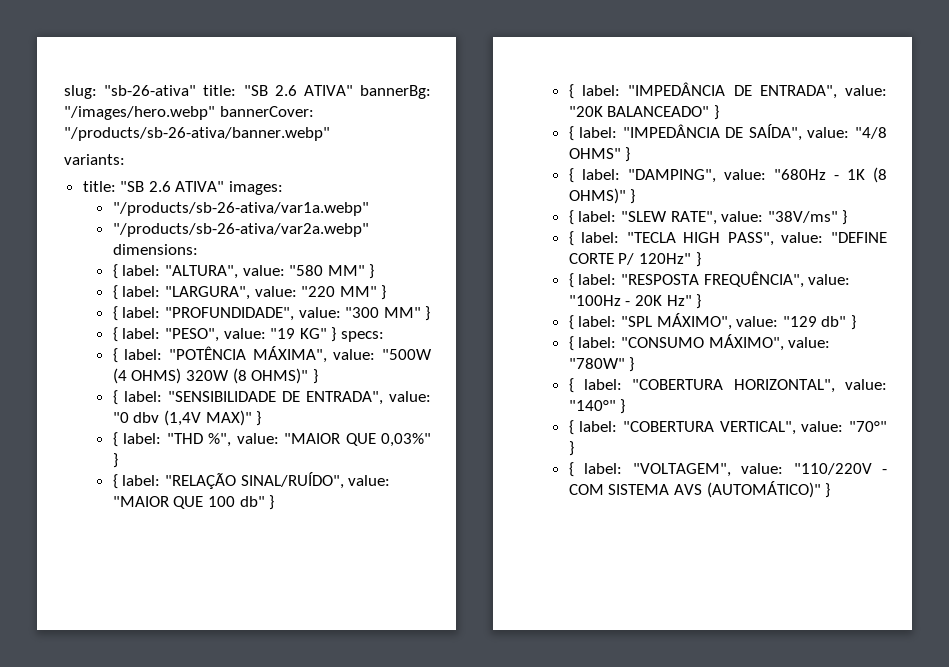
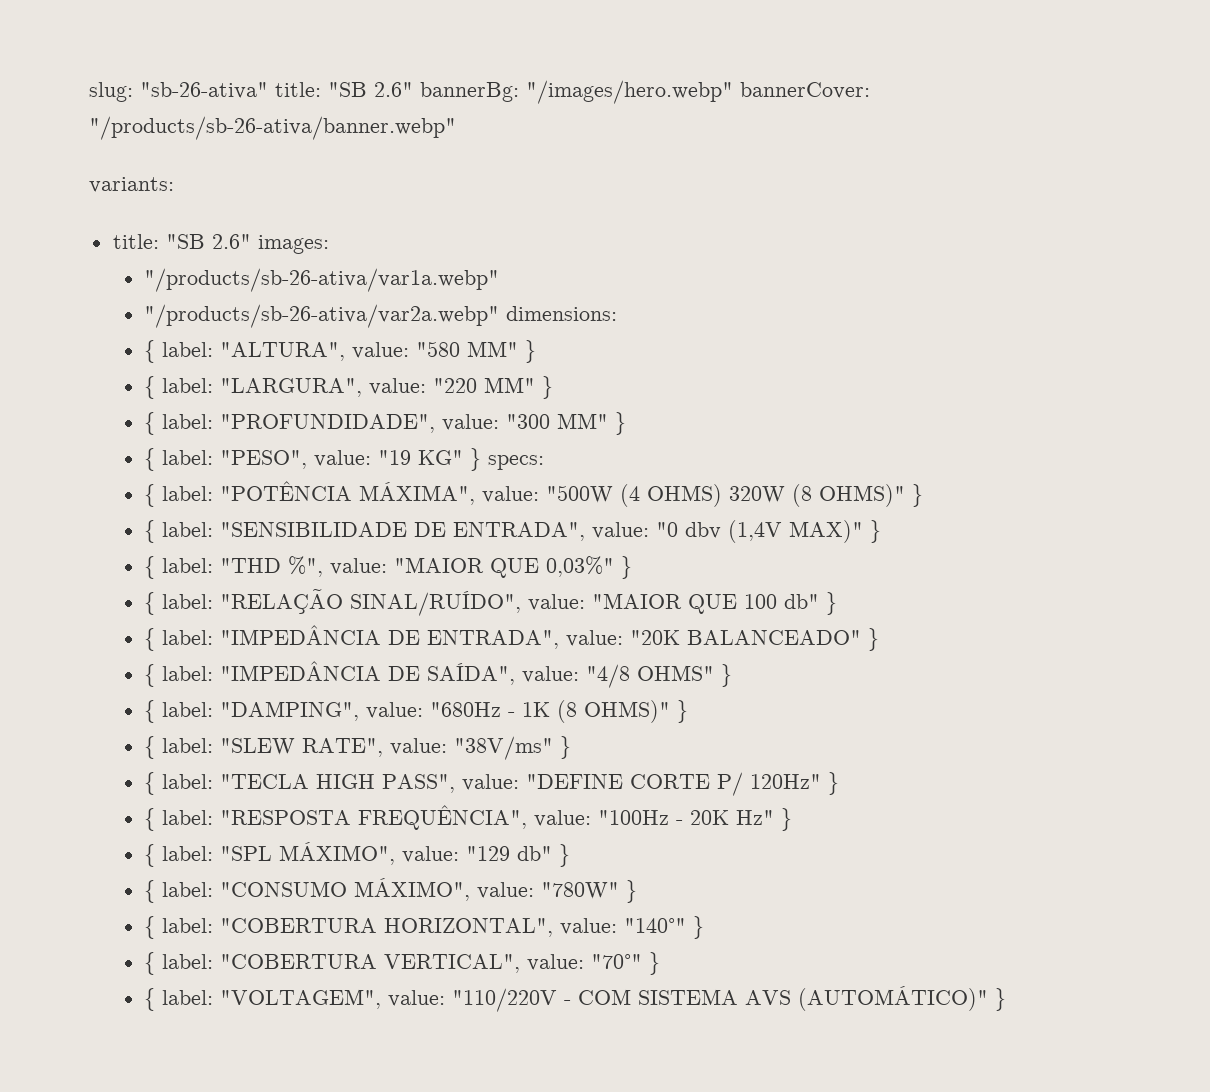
[274,85,353,96] 2.6 ATIVA" -> [374,82,413,97] 2.6"
[148,181,225,192] 2.6 ATIVA" -> [211,234,251,249] 2.6"

